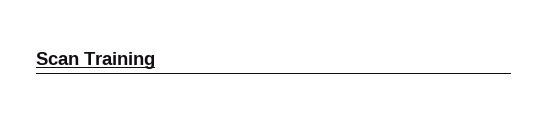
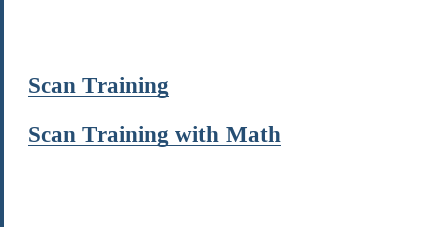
[36,52,155,69] Scan Training -> [28,77,170,98] [28,126,281,147] Scan Training // Scan Training with Math

